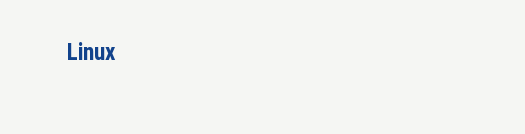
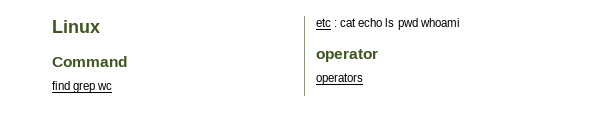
(116, 51) none -> [52,56,127,67] [52,81,113,93] [316,18,460,30] [316,49,378,62] [316,73,363,85] // Command // find grep wc // etc : cat echo ls pwd whoami // operator // operators

